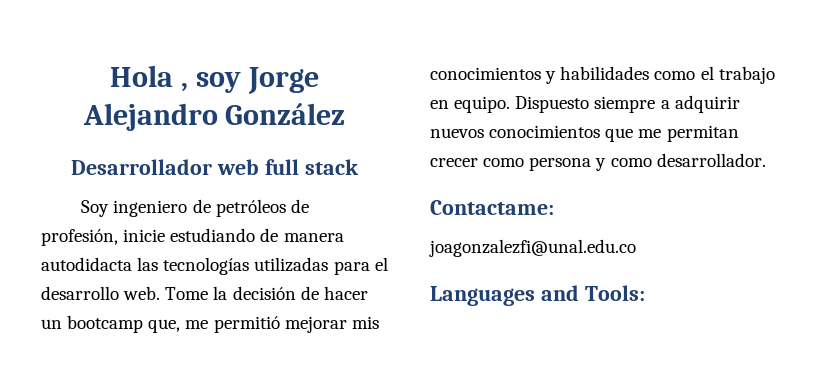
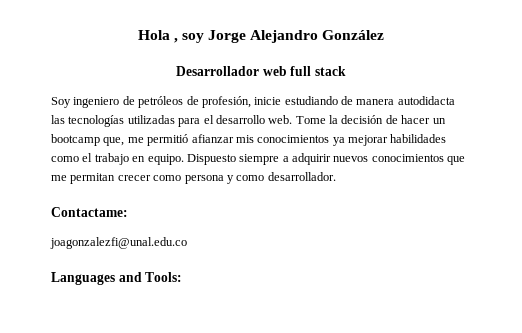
[284,316,347,333] mejorar -> [191,134,234,143] afianzar
[545,71,557,84] y -> [332,135,388,146] ya mejorar

